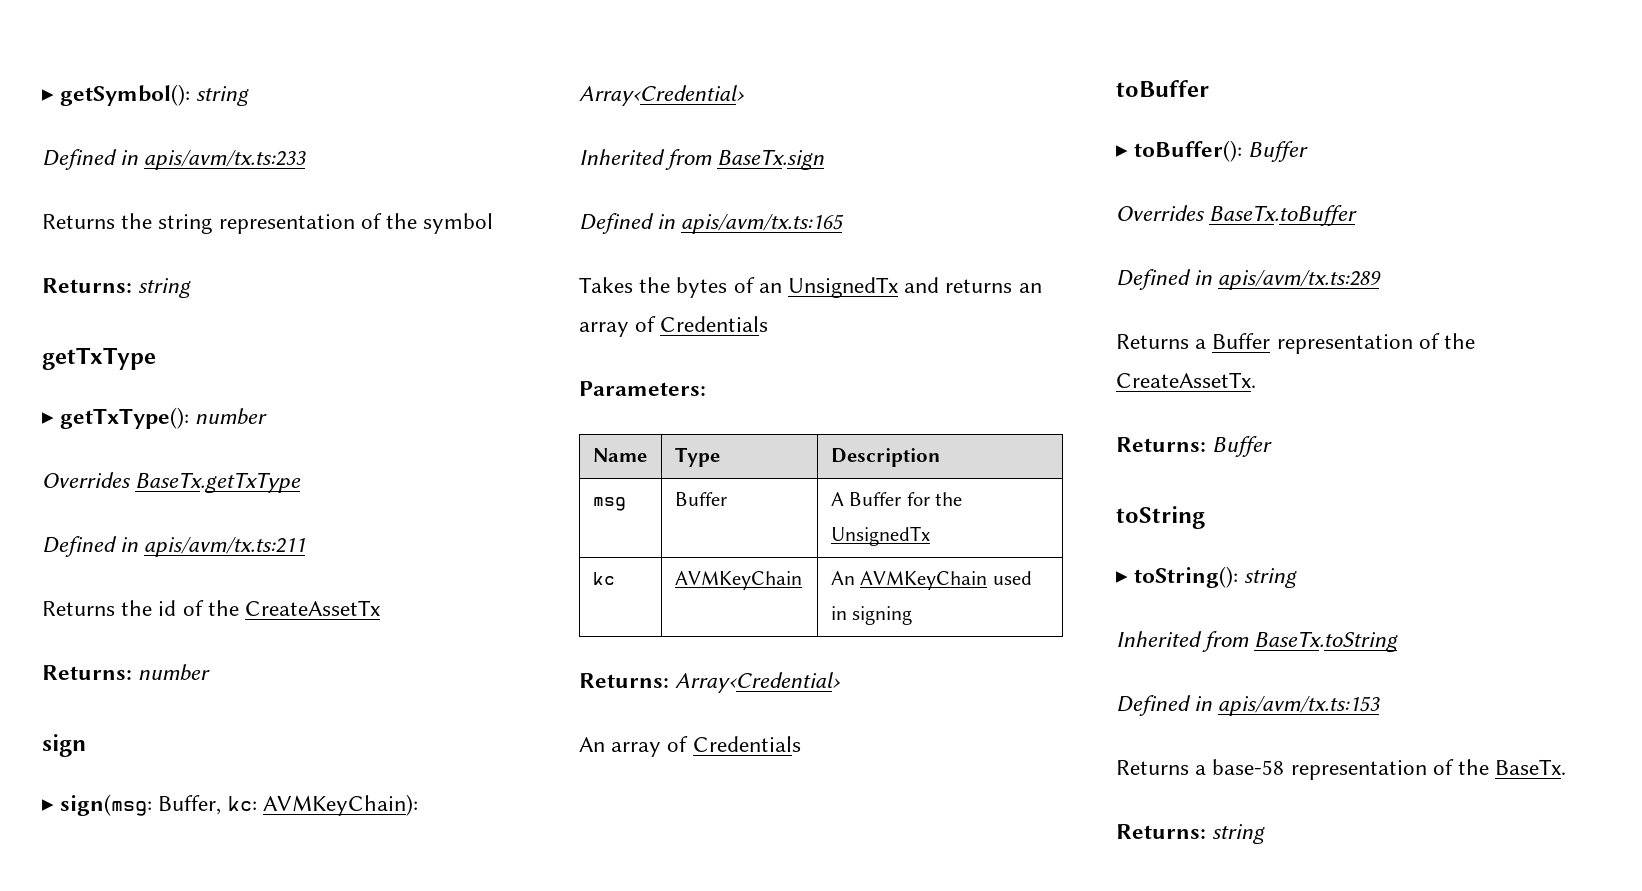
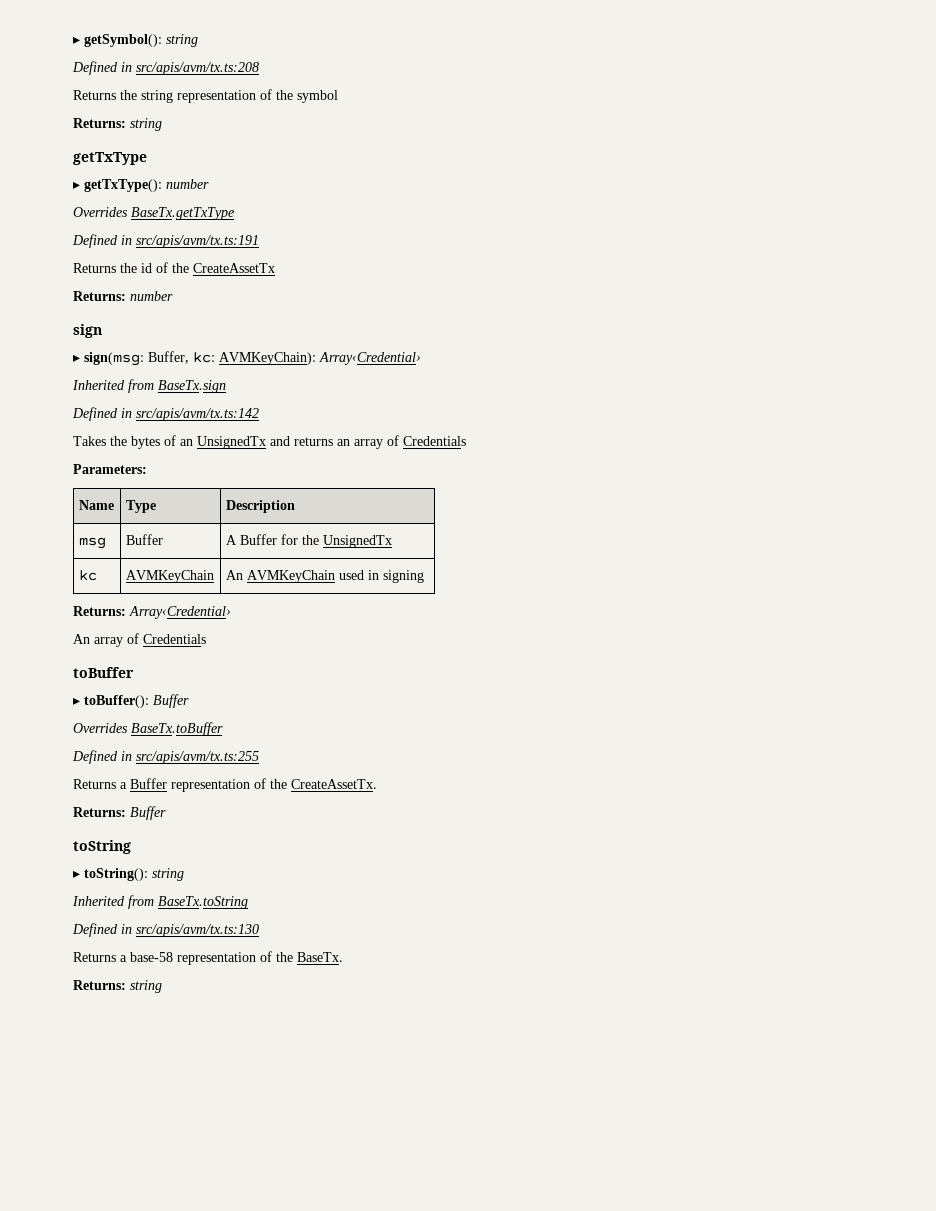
[144,150,307,170] apis/avm/tx.ts:233 -> [136,62,259,75] src/apis/avm/tx.ts:208
[144,537,307,557] apis/avm/tx.ts:211 -> [136,235,259,248] src/apis/avm/tx.ts:191
[681,214,845,234] apis/avm/tx.ts:165 -> [136,408,259,421] src/apis/avm/tx.ts:142
[1218,270,1382,290] apis/avm/tx.ts:289 -> [136,751,259,764] src/apis/avm/tx.ts:255
[1218,696,1381,716] apis/avm/tx.ts:153 -> [136,924,259,937] src/apis/avm/tx.ts:130

